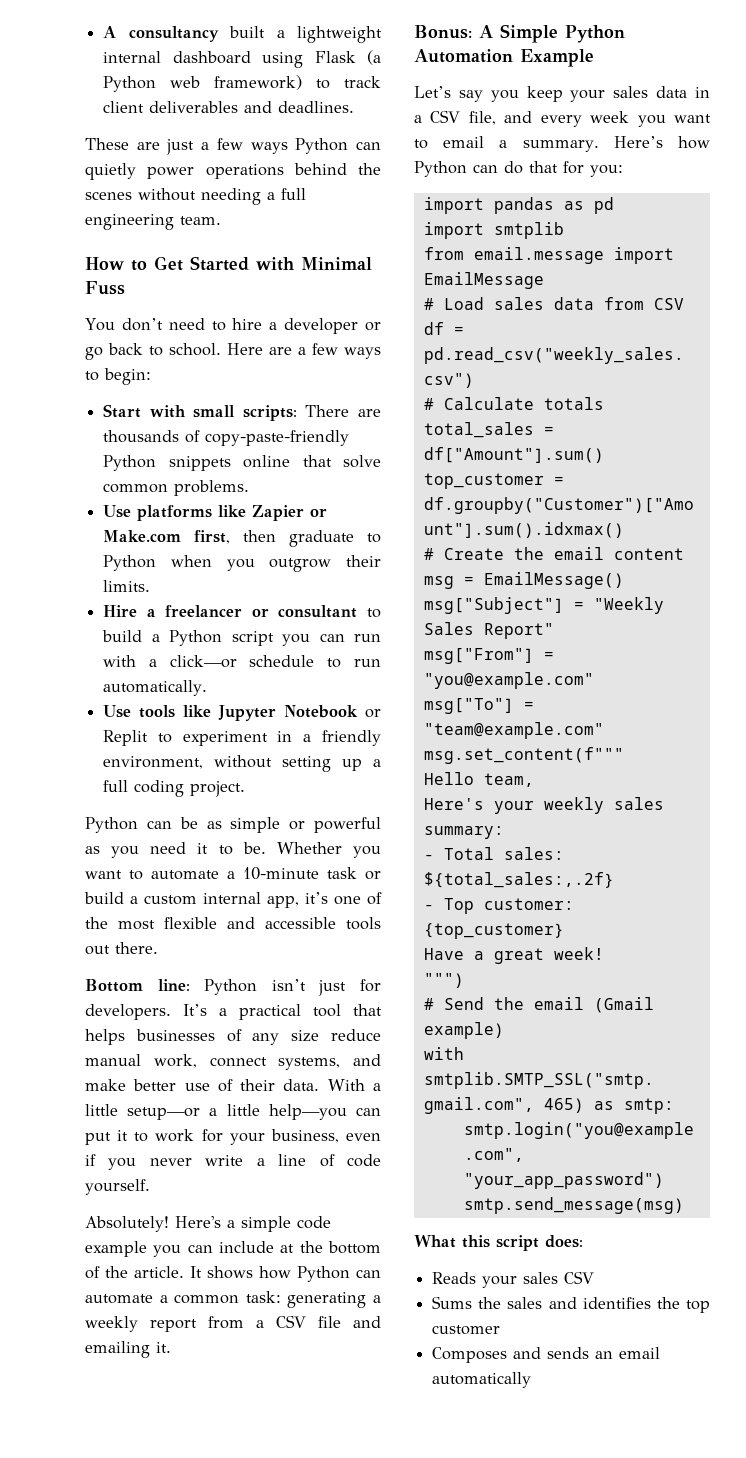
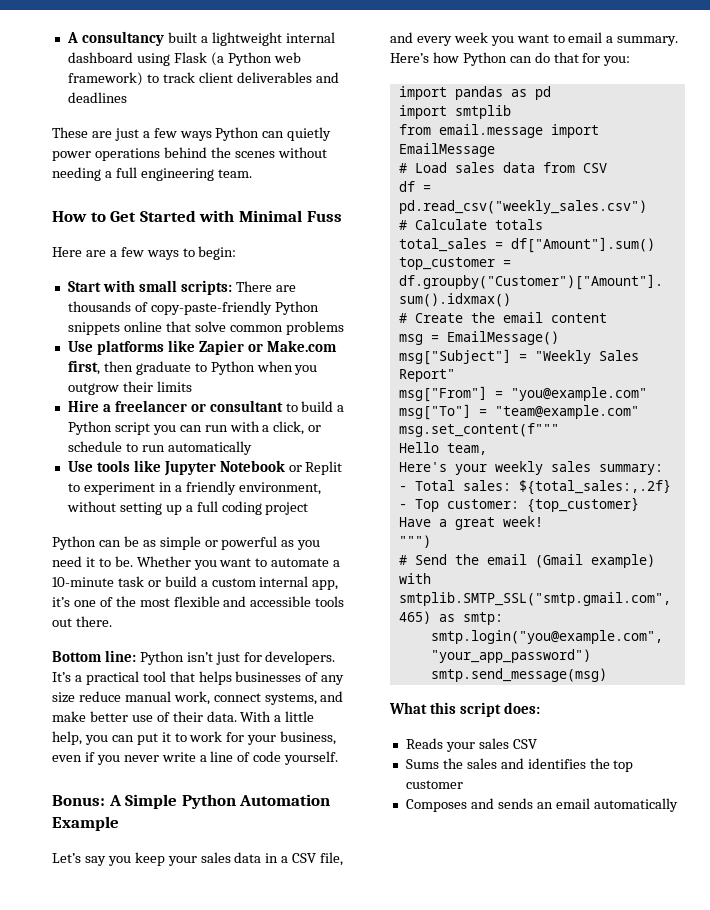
[278,101,355,113] deadlines. -> [67,92,127,103] deadlines
[85,318,381,334] [85,343,221,360] You don’t need to hire a developer or go back to school. -> (342, 216) none
[174,480,250,496] problems. -> [285,321,344,335] problems
[103,580,151,592] limits. -> [156,381,192,392] limits
[169,655,237,668] click—or -> [273,421,322,435] click, or
[103,680,208,696] automatically. -> [167,441,252,455] automatically
[190,781,246,797] project. -> [265,502,309,515] project
[127,1104,347,1120] setup—or a little help—you -> [52,731,108,745] help, you
[85,1216,331,1232] [85,1241,381,1257] [85,1266,381,1282] [85,1291,381,1308] [85,1315,381,1332] [85,1341,171,1358] // Absolutely! Here's a simple code example you can include at the bottom of the article. It shows how Python can automate a common task: generating a weekly report from a CSV file and emailing it. -> (339, 758) none

